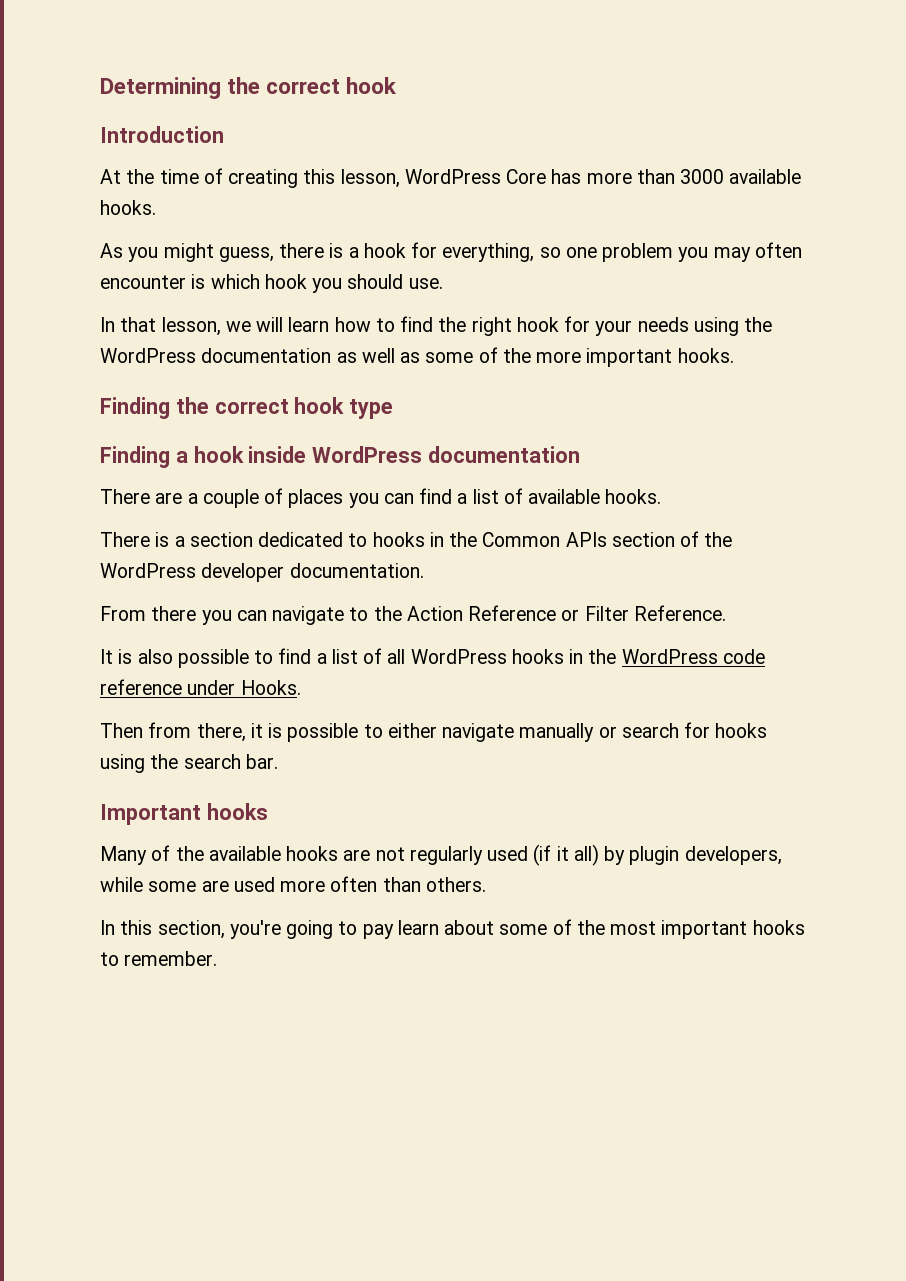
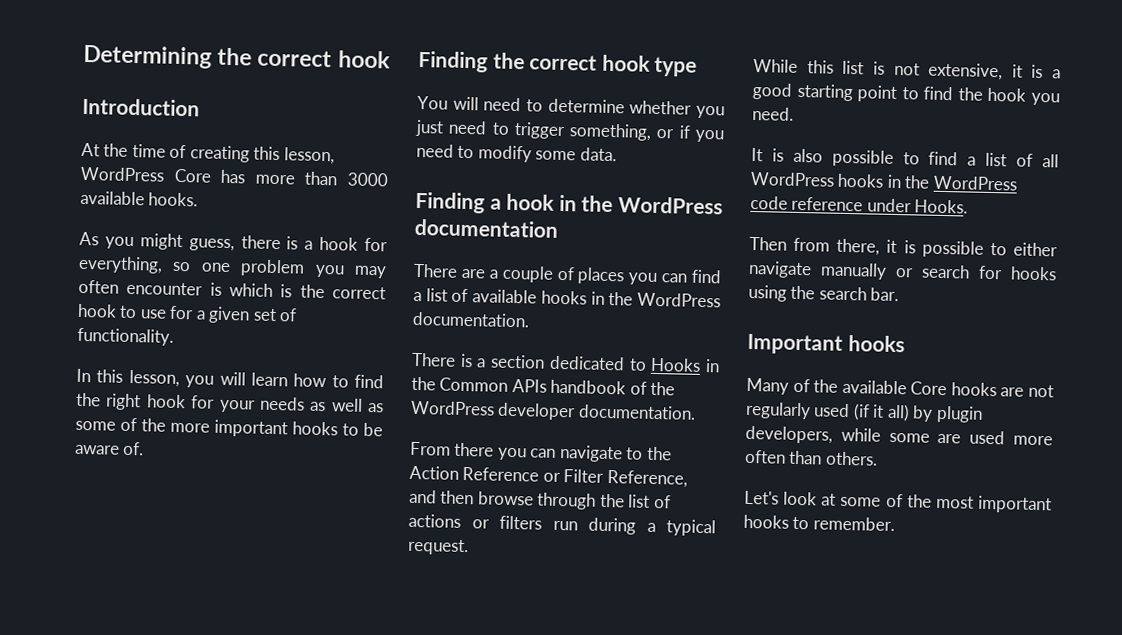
[264,274,443,293] [100,317,251,336] hook you should use. // In that lesson, we -> [280,284,386,300] [77,303,298,324] [77,327,174,346] [76,368,215,388] is the correct hook to use for a given set of functionality. // In this lesson, you
[693,317,773,336] [100,348,332,363] using the WordPress documentation -> (305, 403) none
[677,348,734,363] hooks. -> [292,421,383,437] [75,441,145,456] hooks to be aware of.
(394, 409) none -> [417,95,725,119] [415,119,724,143] [416,143,617,163] // You will need to determine whether you just need to trigger something, or if you need to modify some data.
[248,446,307,463] inside -> [558,194,614,213] in the
[605,489,662,504] hooks. -> [540,290,721,308] [412,311,530,328] hooks in the WordPress documentation.
[372,532,425,547] hooks -> [650,357,702,372] Hooks
[611,532,675,547] section -> [550,379,627,395] handbook
[633,605,726,621] Reference. -> [606,469,688,488] [409,489,671,510] [408,513,716,537] [408,538,469,556] [753,58,1061,81] [752,82,1060,106] [752,106,794,121] Reference, and then browse through the list of actions or filters run during a typical request. // While this list is not extensive, it is a good starting point to find the hook you need.
(281, 853) none -> [910,381,948,396] Core
[100,920,495,939] In this section, you're going to pay learn about -> [744,490,837,506] Let's look at

